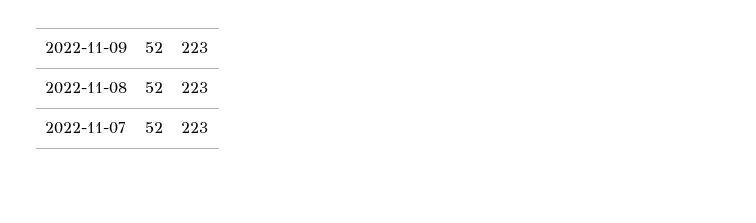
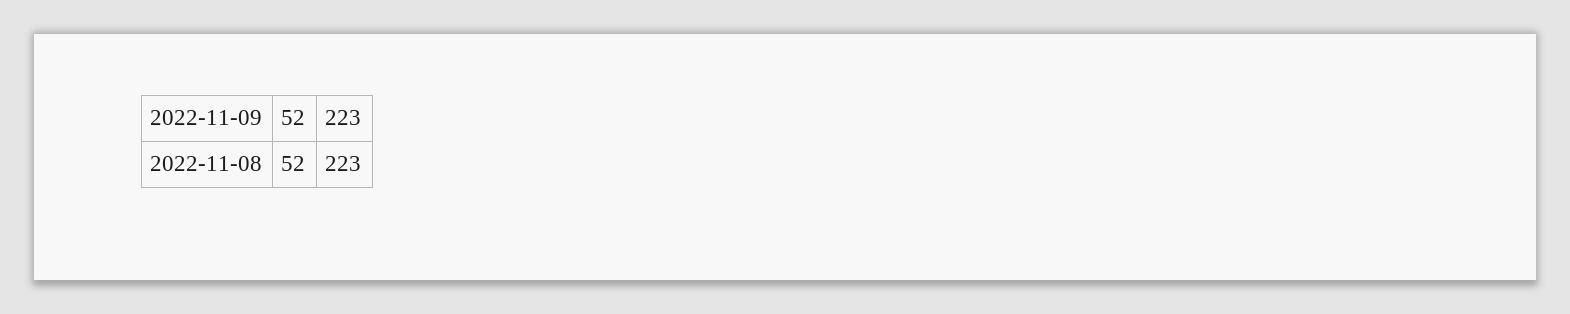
[44,122,126,134] [144,122,163,133] [180,122,208,133] // 2022-11-07 | 52 | 223 -> (362, 163) none

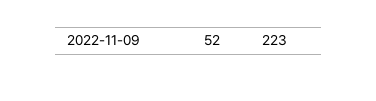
[150,156,263,171] [281,156,306,171] [325,156,362,171] // 2022-11-08 | 52 | 223 -> (287, 40) none

